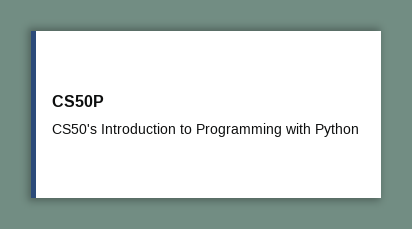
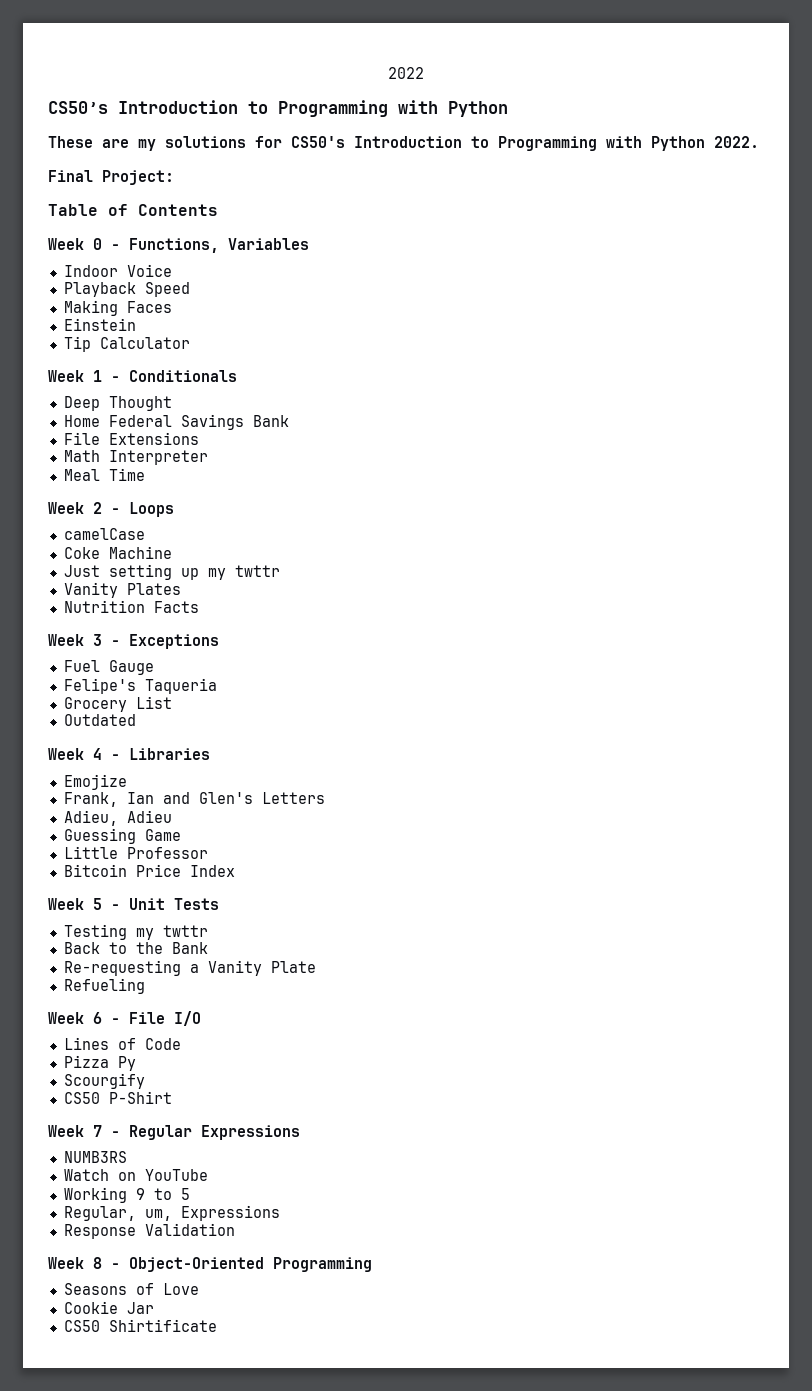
[52,95,104,107] [52,123,359,137] CS50P // CS50's Introduction to Programming with Python -> [388,67,424,79] [48,100,508,117] [48,136,759,151] [48,170,174,185] [48,204,218,216] [48,238,309,253] [63,264,172,277] [63,282,190,297] [63,300,172,316] [63,318,136,331] [63,336,190,352] [48,370,237,382] [63,396,172,411] [63,414,289,430] [63,432,199,445] [63,450,208,465] [63,468,145,481] [48,502,174,517] [63,528,145,540] [63,546,172,559] [63,564,280,580] [63,582,181,598] [63,600,199,613] [48,634,219,649] [63,660,154,675] [63,678,217,694] [63,696,172,712] [63,714,136,726] [48,748,210,760] [63,774,127,790] [63,792,325,807] [63,810,172,826] [63,828,181,844] [63,846,208,859] [63,864,235,877] [48,898,219,910] [63,924,208,940] [63,942,208,954] [63,960,316,976] [63,978,145,994] [48,1011,201,1026] [63,1037,181,1050] [63,1055,136,1071] [63,1073,145,1089] [63,1091,172,1104] [48,1125,300,1140] [63,1151,127,1163] [63,1169,208,1181] [63,1187,190,1203] [63,1205,280,1221] [63,1223,235,1239] [48,1257,372,1272] [63,1283,199,1295] [63,1301,154,1314] [63,1319,217,1332] 2022 // CS50’s Introduction to Programming with Python // These are my solutions for CS50's Introduction to Programming with Python 2022. // Final Project: // Table of Contents // Week 0 - Functions, Variables // Indoor Voice // Playback Speed // Making Faces // Einstein // Tip Calculator // Week 1 - Conditionals // Deep Thought // Home Federal Savings Bank // File Extensions // Math Interpreter // Meal Time // Week 2 - Loops // camelCase // Coke Machine // Just setting up my twttr // Vanity Plates // Nutrition Facts // Week 3 - Exceptions // Fuel Gauge // Felipe's Taqueria // Grocery List // Outdated // Week 4 - Libraries // Emojize // Frank, Ian and Glen's Letters // Adieu, Adieu // Guessing Game // Little Professor // Bitcoin Price Index // Week 5 - Unit Tests // Testing my twttr // Back to the Bank // Re-requesting a Vanity Plate // Refueling // Week 6 - File I/O // Lines of Code // Pizza Py // Scourgify // CS50 P-Shirt // Week 7 - Regular Expressions // NUMB3RS // Watch on YouTube // Working 9 to 5 // Regular, um, Expressions // Response Validation // Week 8 - Object-Oriented Programming // Seasons of Love // Cookie Jar // CS50 Shirtificate

